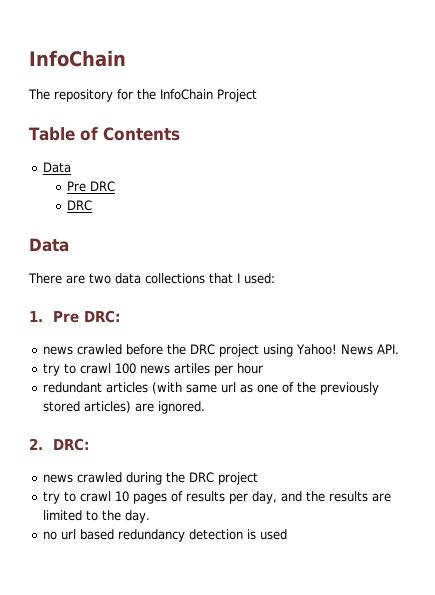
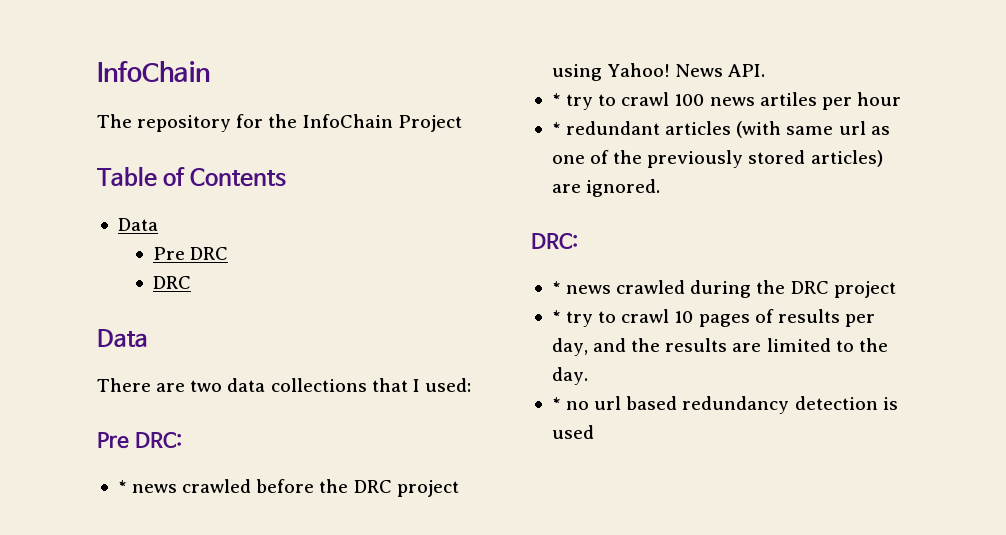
[29,311,43,322] 1. -> (471, 385) none
(121, 316) none -> [117,480,127,493] *
(399, 349) none -> [551,93,561,106] *
(263, 368) none -> [551,122,561,135] *
[29,438,90,451] 2. DRC: // -> [531,233,578,249] [551,281,561,294] DRC: // *
(258, 478) none -> [551,310,561,323] *
(150, 516) none -> [551,397,561,410] *

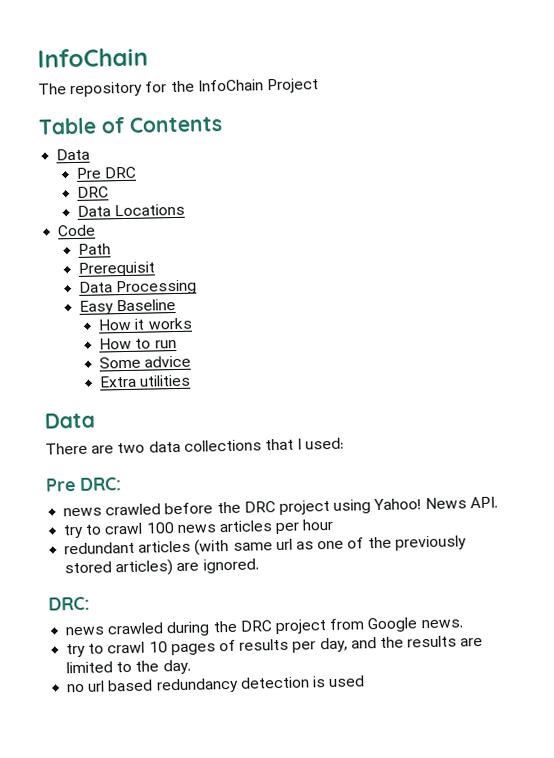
(192, 282) none -> [76,203,185,217] [57,224,97,237] [77,243,111,255] [77,261,155,277] [78,279,197,296] [78,299,176,315] [98,317,192,331] [99,337,177,350] [99,355,192,369] [99,374,192,388] // Data Locations // Code // Path // Prerequisit // Data Processing // Easy Baseline // How it works // How to run // Some advice // Extra utilities
[117,480,127,493] * -> (122, 484) none
[551,93,561,106] * -> (498, 502) none
[759,92,817,106] artiles -> [218,520,273,533] articles
[551,122,561,135] * -> (335, 524) none
[551,281,561,294] * -> (90, 603) none
[551,310,561,323] // * -> [329,617,463,633] from Google news. //
[551,397,561,410] * -> (191, 667) none

